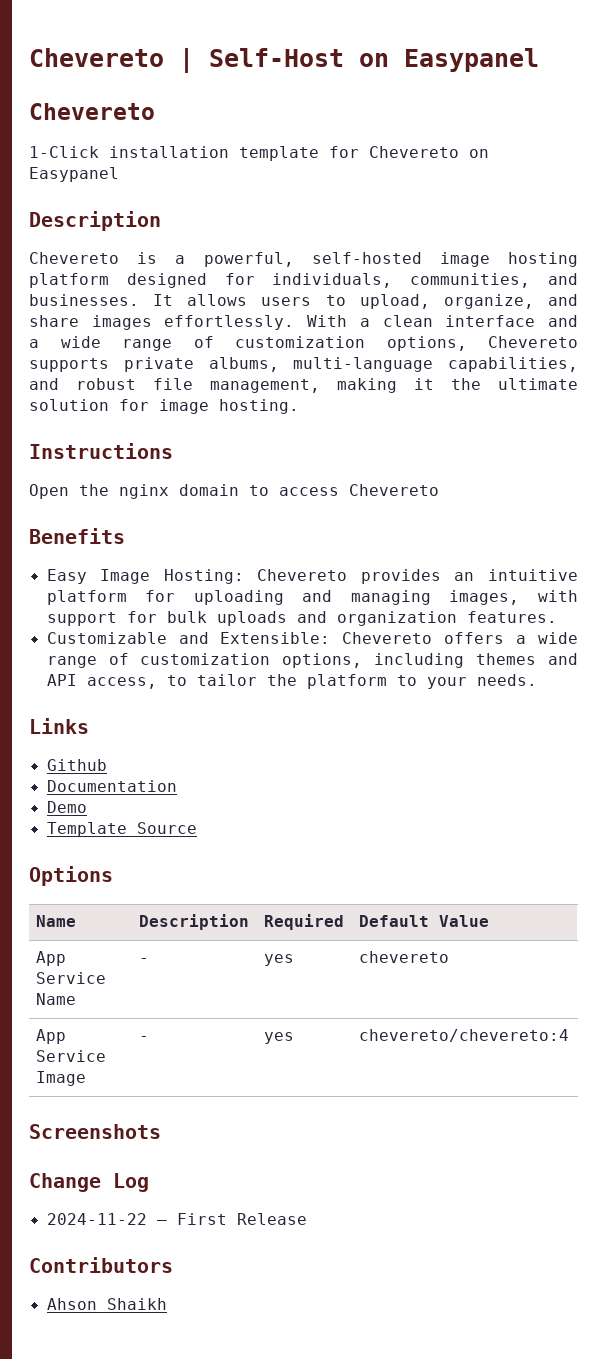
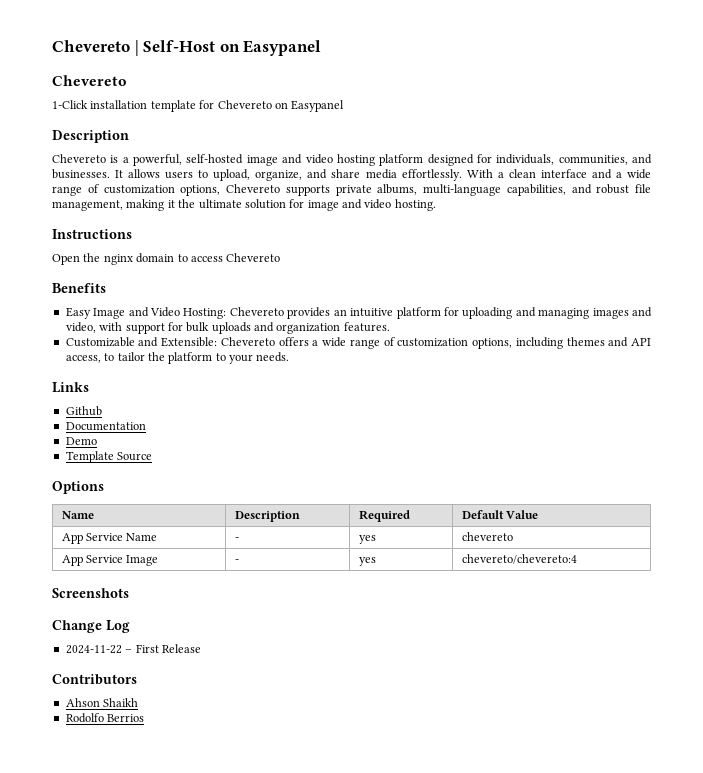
(490, 259) none -> [282,154,333,164] and video
[91,315,152,330] images -> [365,169,397,179] media
(209, 406) none -> [342,199,392,209] and video
(151, 576) none -> [128,307,180,317] and Video
[449,590,520,605] images, -> [592,307,652,319] [65,322,96,333] images and video,
(167, 1304) none -> [65,713,145,723] // Rodolfo Berrios

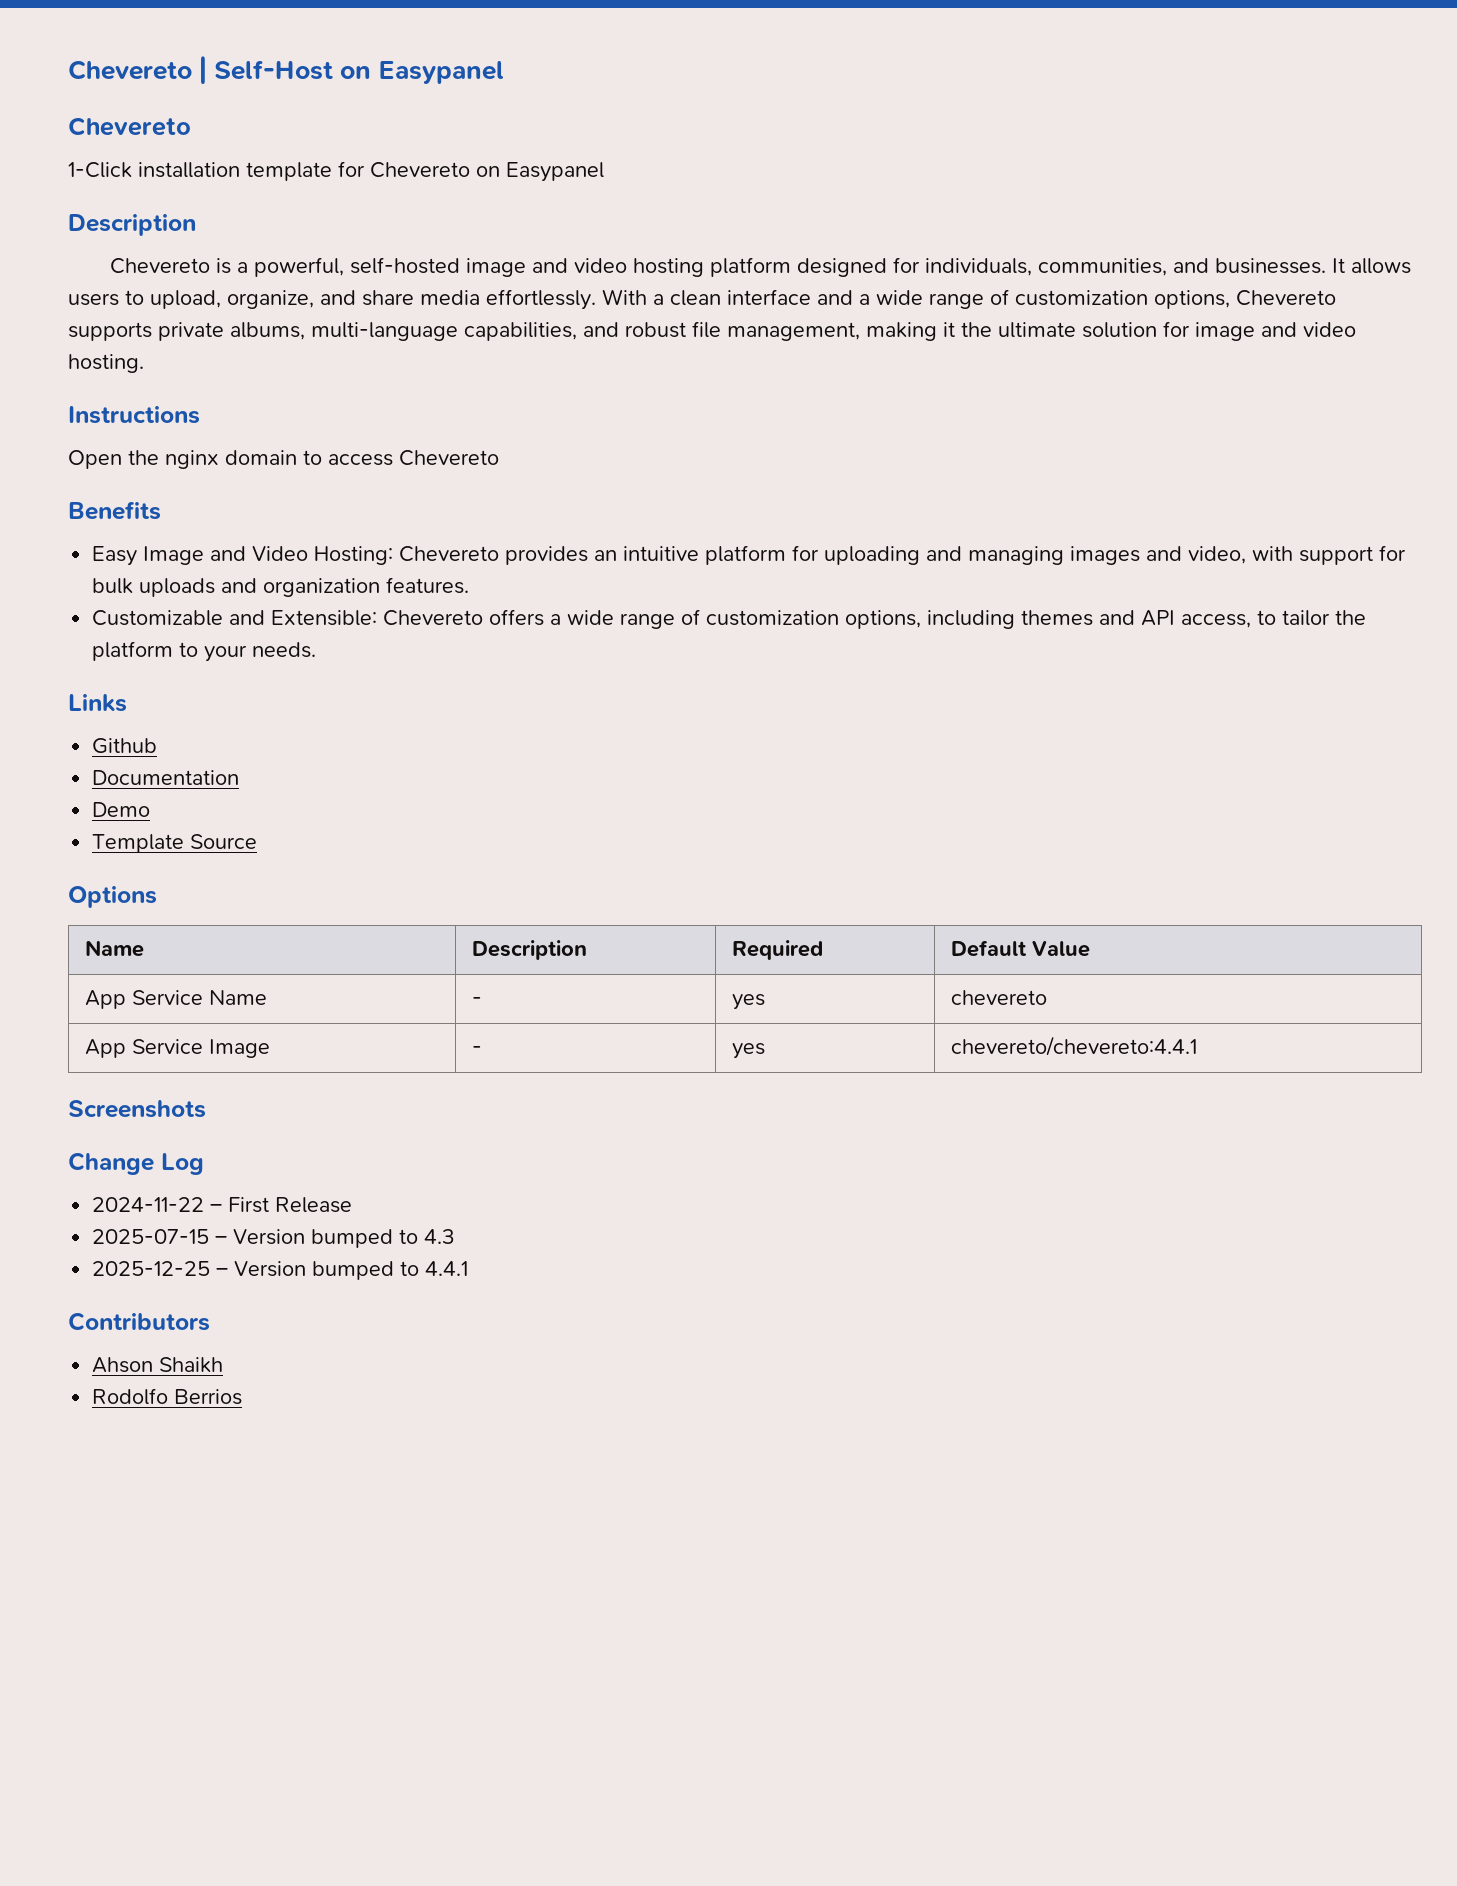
[461,554,577,564] chevereto/chevereto:4 -> [951,1036,1198,1056] chevereto/chevereto:4.4.1
(201, 648) none -> [92,1229,456,1248] [92,1261,469,1280] // 2025-07-15 – Version bumped to 4.3 // 2025-12-25 – Version bumped to 4.4.1

